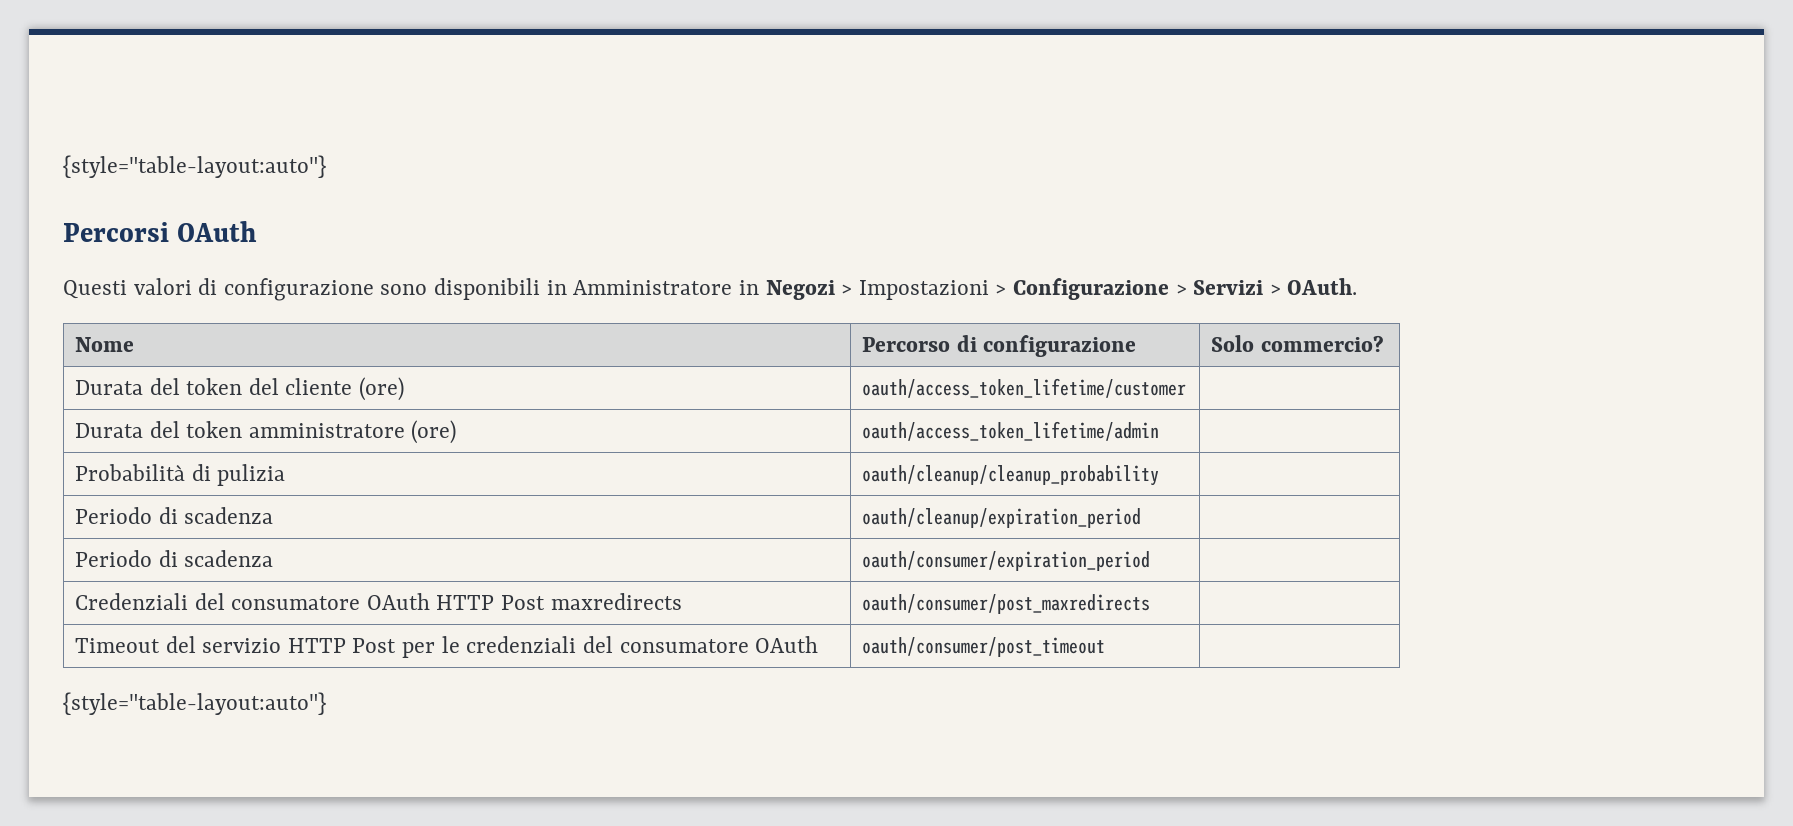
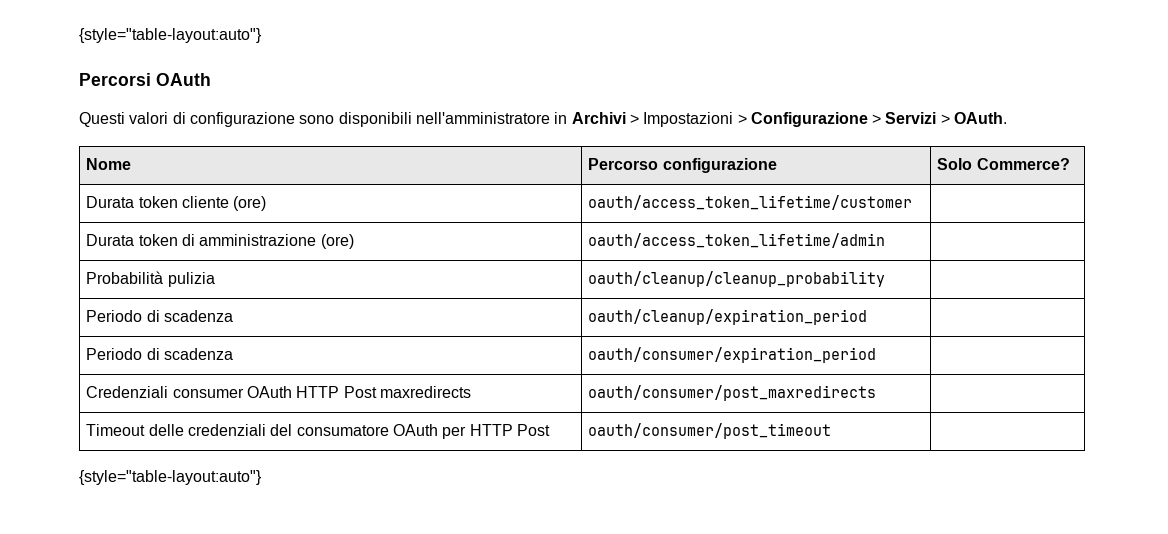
[546,280,835,300] in Amministratore in Negozi -> [415,112,626,124] nell'amministratore in Archivi
[956,335,977,352] di -> (659, 164) none
[1260,335,1384,352] [74,378,279,395] commercio? // Durata del token del -> [976,158,1070,170] [86,196,178,208] Commerce? // Durata token
[149,421,405,438] del token amministratore -> [138,234,317,246] token di amministrazione
[191,464,211,481] di -> (164, 277) none
[194,593,361,610] del consumatore -> [172,388,244,398] consumer
[165,636,460,658] del servizio HTTP Post per le -> [148,424,184,436] delle
(819, 644) none -> [442,424,550,439] per HTTP Post

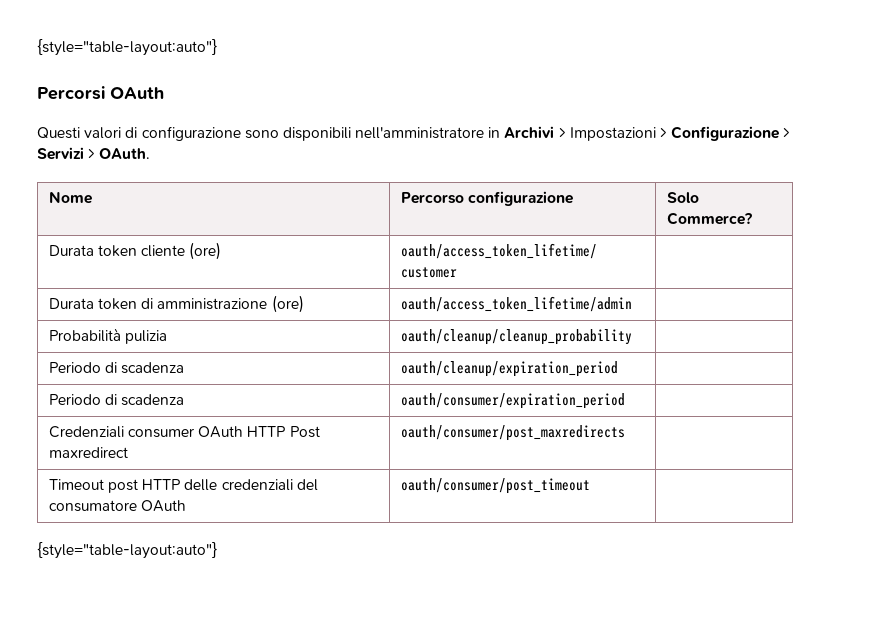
[379,386,471,398] maxredirects -> [48,447,128,458] maxredirect
(146, 430) none -> [107,479,181,493] post HTTP
[442,424,550,439] per HTTP Post -> (186, 506) none

